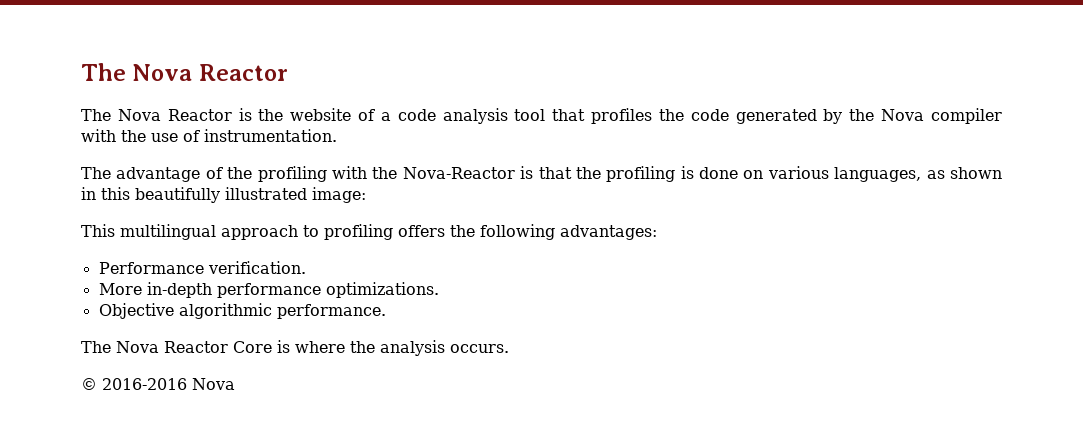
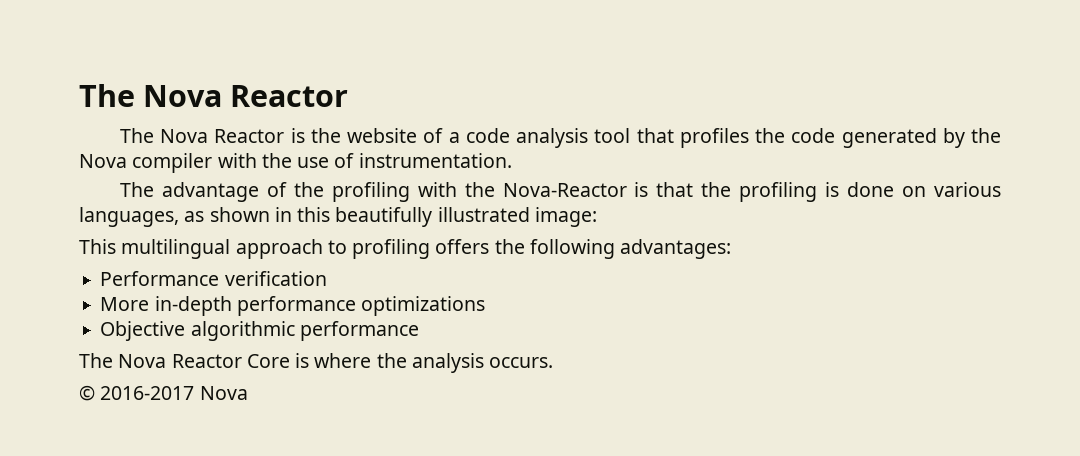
[207,261,306,274] verification. -> [224,271,327,286] verification
[325,282,439,298] optimizations. -> [361,296,486,316] optimizations
[276,304,386,319] performance. -> [299,321,419,341] performance
[102,378,187,390] 2016-2016 -> [100,386,195,400] 2016-2017

